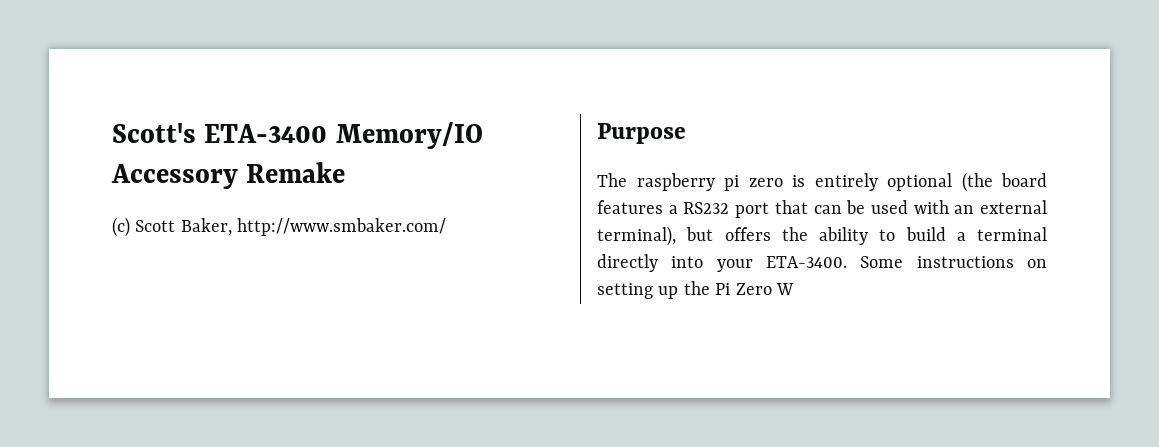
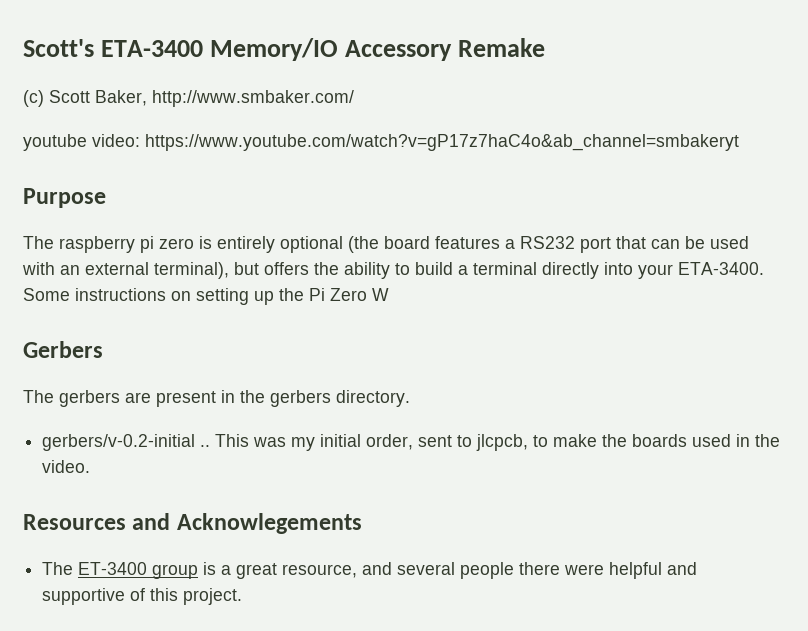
(447, 227) none -> [23,134,739,151] // youtube video: https://www.youtube.com/watch?v=gP17z7haC4o&ab_channel=smbakeryt
(794, 289) none -> [23,341,103,358] [23,390,410,407] [42,434,781,451] [42,460,91,473] [23,513,362,534] [42,562,698,579] [42,588,243,605] // Gerbers // The gerbers are present in the gerbers directory. // gerbers/v-0.2-initial .. This was my initial order, sent to jlcpcb, to make the boards used in the video. // Resources and Acknowlegements // The ET-3400 group is a great resource, and several people there were helpful and supportive of this project.

